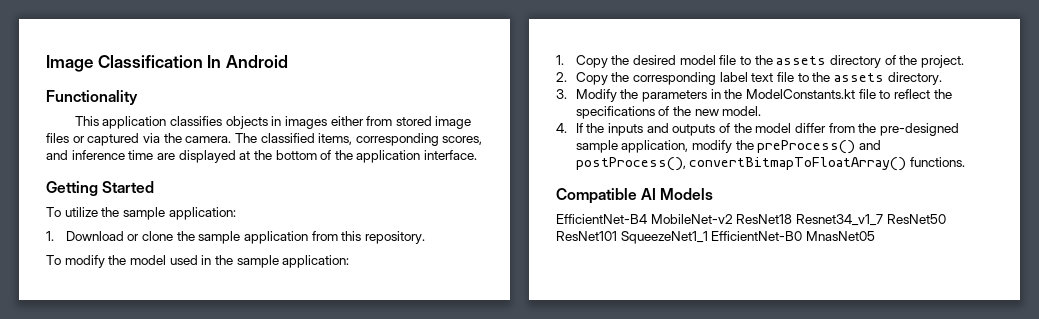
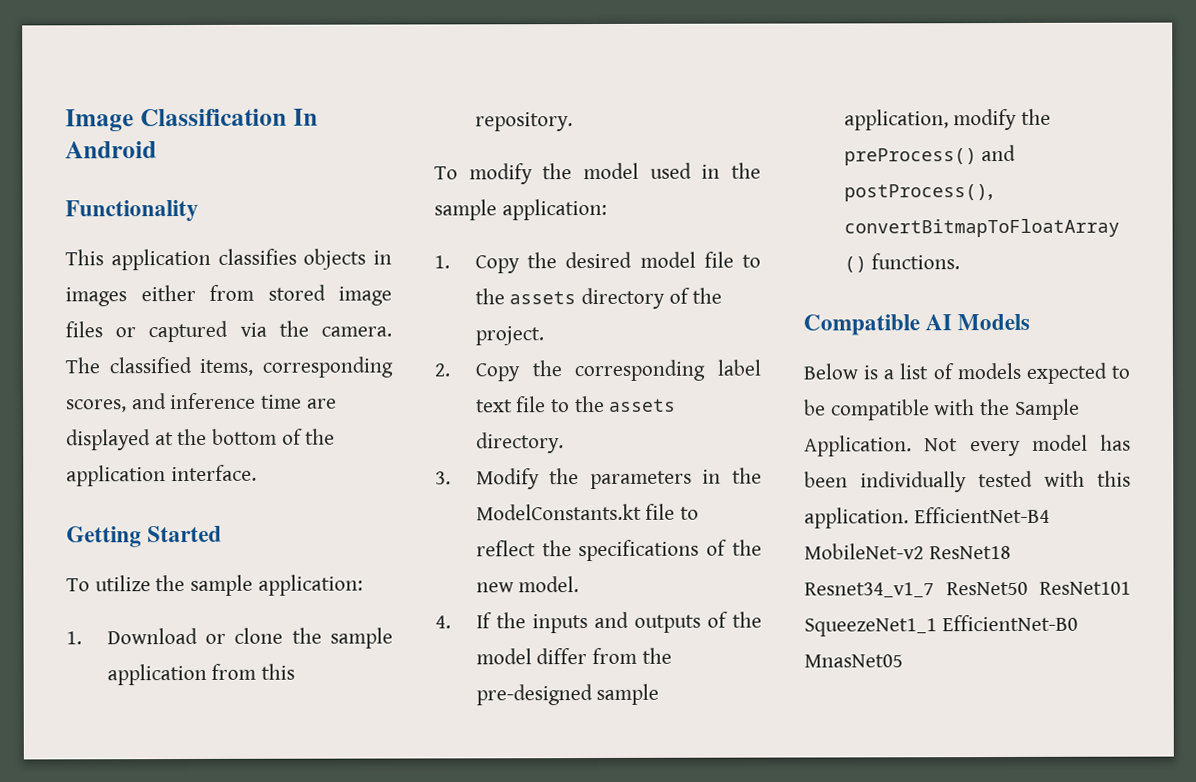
(714, 194) none -> [803,362,1130,384] [804,398,1080,421] [804,434,1131,457] [804,470,1131,493] [804,507,909,529] Below is a list of models expected to be compatible with the Sample Application. Not every model has been individually tested with this application.

